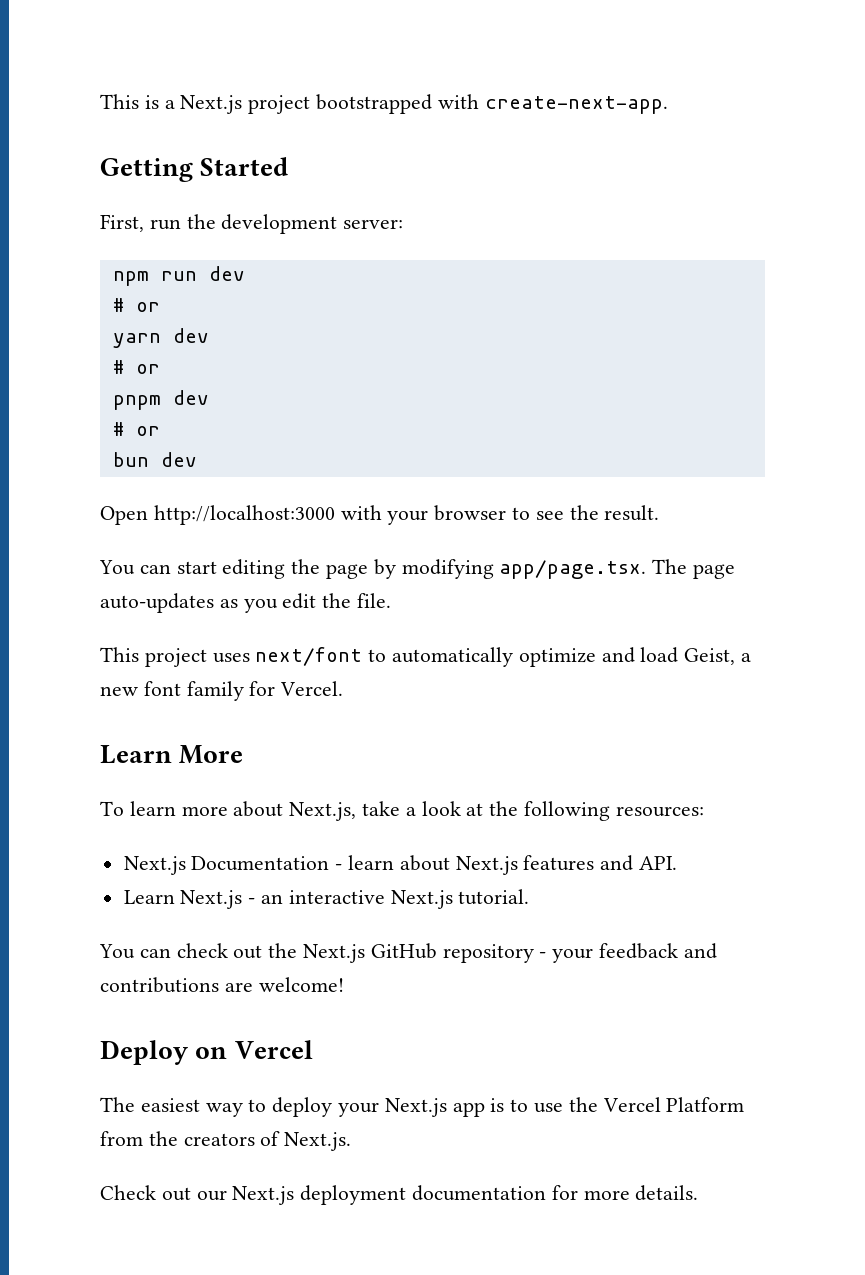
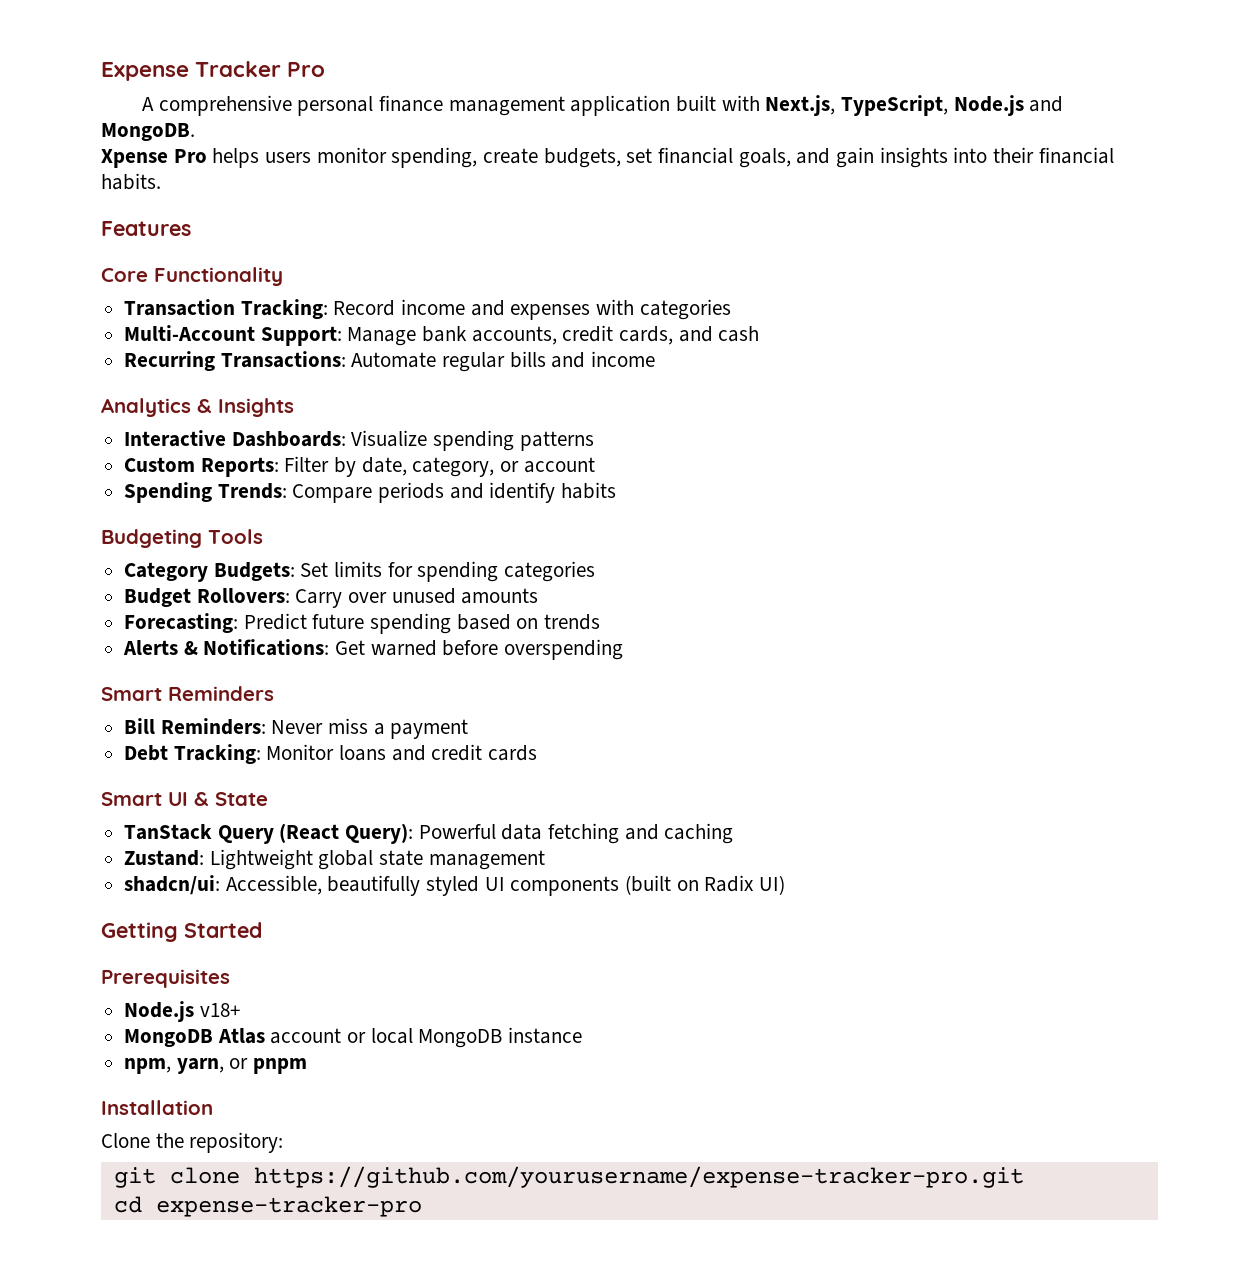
[100,94,668,114] [100,157,289,182] [100,214,404,234] [112,266,245,286] [112,298,160,312] [112,328,209,348] [112,360,160,374] [112,390,209,410] [112,422,160,436] [112,452,197,467] [100,505,660,525] [99,559,736,579] [100,593,392,613] [100,647,752,667] [100,681,344,701] [100,745,244,764] [100,801,704,821] [123,855,678,875] [123,889,530,909] [99,943,717,963] [100,977,344,993] [100,1040,313,1065] [100,1097,745,1117] [100,1131,352,1151] [100,1185,699,1205] This is a Next.js project bootstrapped with create-next-app. // Getting Started // First, run the development server: // npm run dev // # or // yarn dev // # or // pnpm dev // # or // bun dev // Open http://localhost:3000 with your browser to see the result. // You can start editing the page by modifying app/page.tsx. The page auto-updates as you edit the file. // This project uses next/font to automatically optimize and load Geist, a new font family for Vercel. // Learn More // To learn more about Next.js, take a look at the following resources: // Next.js Documentation - learn about Next.js features and API. // Learn Next.js - an interactive Next.js tutorial. // You can check out the Next.js GitHub repository - your feedback and contributions are welcome! // Deploy on Vercel // The easiest way to deploy your Next.js app is to use the Vercel Platform from the creators of Next.js. // Check out our Next.js deployment documentation for more details. -> [101,61,326,81] [141,95,1064,116] [101,123,195,141] [101,147,1114,168] [101,173,161,190] [101,221,191,236] [101,267,283,286] [124,299,731,320] [124,325,760,346] [124,351,656,372] [101,398,294,417] [124,430,594,451] [124,456,595,477] [124,482,617,503] [101,529,263,548] [124,561,596,582] [124,588,539,608] [124,613,601,634] [123,639,624,660] [101,686,274,701] [124,718,469,739] [124,744,538,764] [101,792,268,806] [124,823,734,844] [124,849,545,870] [124,875,786,896] [101,922,262,942] [101,969,230,988] [124,1001,240,1022] [124,1027,583,1048] [124,1058,308,1074] [101,1100,213,1115] [101,1132,284,1153] [113,1166,1024,1188] [113,1196,422,1217] Expense Tracker Pro // A comprehensive personal finance management application built with Next.js, TypeScript, Node.js and MongoDB. // Xpense Pro helps users monitor spending, create budgets, set financial goals, and gain insights into their financial habits. // Features // Core Functionality // Transaction Tracking: Record income and expenses with categories // Multi-Account Support: Manage bank accounts, credit cards, and cash // Recurring Transactions: Automate regular bills and income // Analytics & Insights // Interactive Dashboards: Visualize spending patterns // Custom Reports: Filter by date, category, or account // Spending Trends: Compare periods and identify habits // Budgeting Tools // Category Budgets: Set limits for spending categories // Budget Rollovers: Carry over unused amounts // Forecasting: Predict future spending based on trends // Alerts & Notifications: Get warned before overspending // Smart Reminders // Bill Reminders: Never miss a payment // Debt Tracking: Monitor loans and credit cards // Smart UI & State // TanStack Query (React Query): Powerful data fetching and caching // Zustand: Lightweight global state management // shadcn/ui: Accessible, beautifully styled UI components (built on Radix UI) // Getting Started // Prerequisites // Node.js v18+ // MongoDB Atlas account or local MongoDB instance // npm, yarn, or pnpm // Installation // Clone the repository: // git clone https://github.com/yourusername/expense-tracker-pro.git // cd expense-tracker-pro

